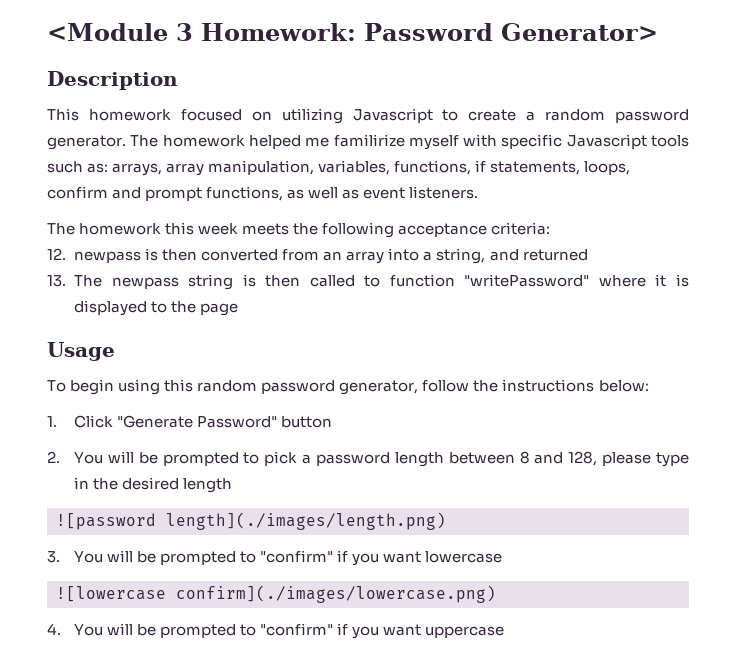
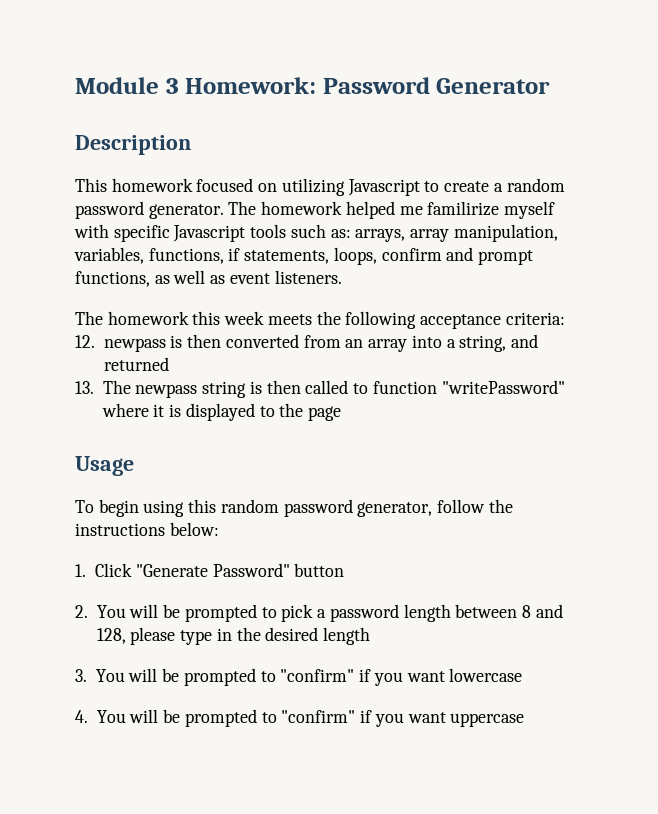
[47,23,168,41] <Module -> [75,77,159,94] Module
[500,23,658,41] Generator> -> [436,78,551,94] Generator
[56,512,446,530] // ![password length](./images/length.png) -> (371, 636) none
[56,585,496,603] // ![lowercase confirm](./images/lowercase.png) -> (523, 675) none

